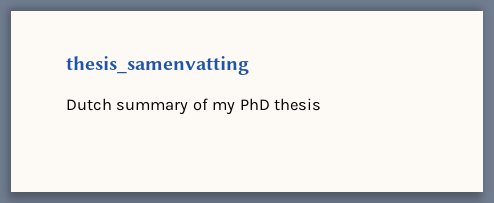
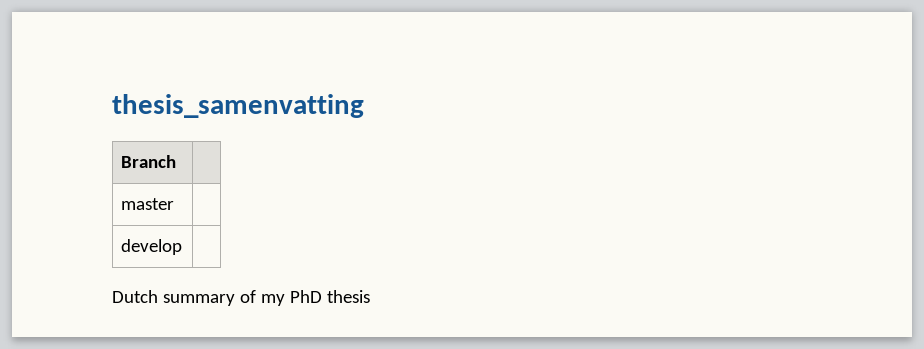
(249, 65) none -> [121,155,177,168] [121,198,175,210] [121,239,183,255] // Branch | // master | // develop |

